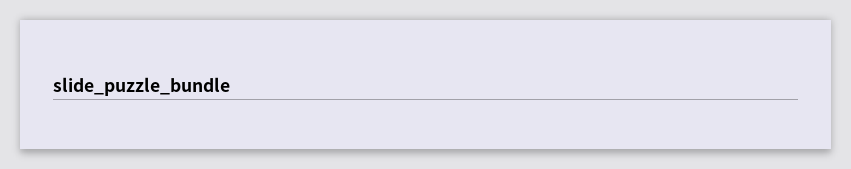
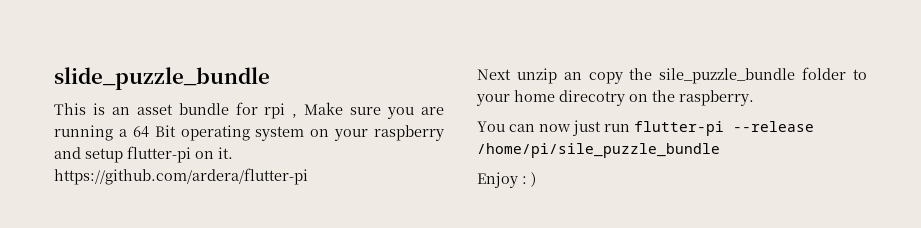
(230, 86) none -> [54,102,445,119] [54,125,444,141] [54,146,233,163] [54,168,308,185] [477,67,867,84] [476,90,754,106] [477,120,814,136] [477,143,720,158] [477,172,536,188] // This is an asset bundle for rpi , Make sure you are running a 64 Bit operating system on your raspberry and setup flutter-pi on it. https://github.com/ardera/flutter-pi // Next unzip an copy the sile_puzzle_bundle folder to your home direcotry on the raspberry. // You can now just run flutter-pi --release /home/pi/sile_puzzle_bundle // Enjoy : )

